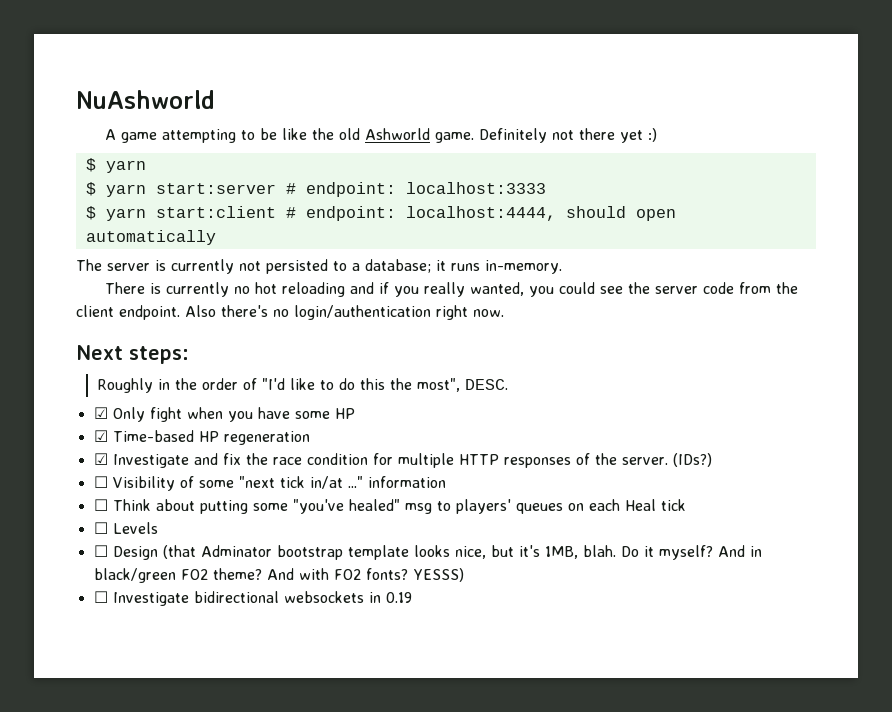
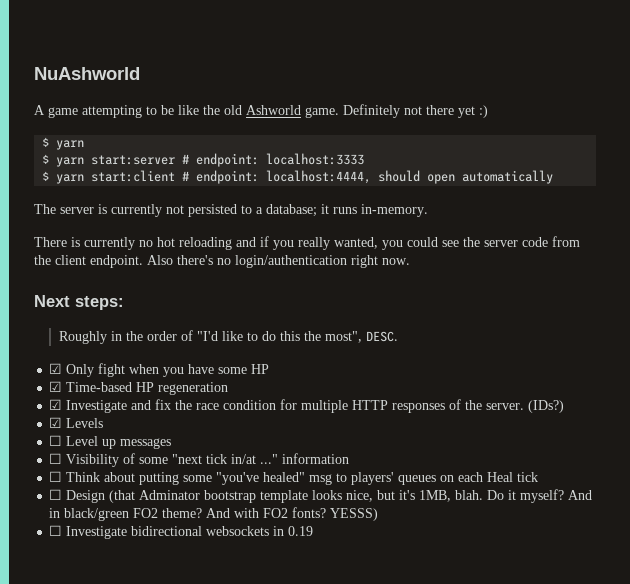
(712, 460) none -> [49,417,104,428] [49,435,172,449] // ☑ Levels // ☐ Level up messages
[93,522,158,534] // ☐ Levels -> (539, 477) none

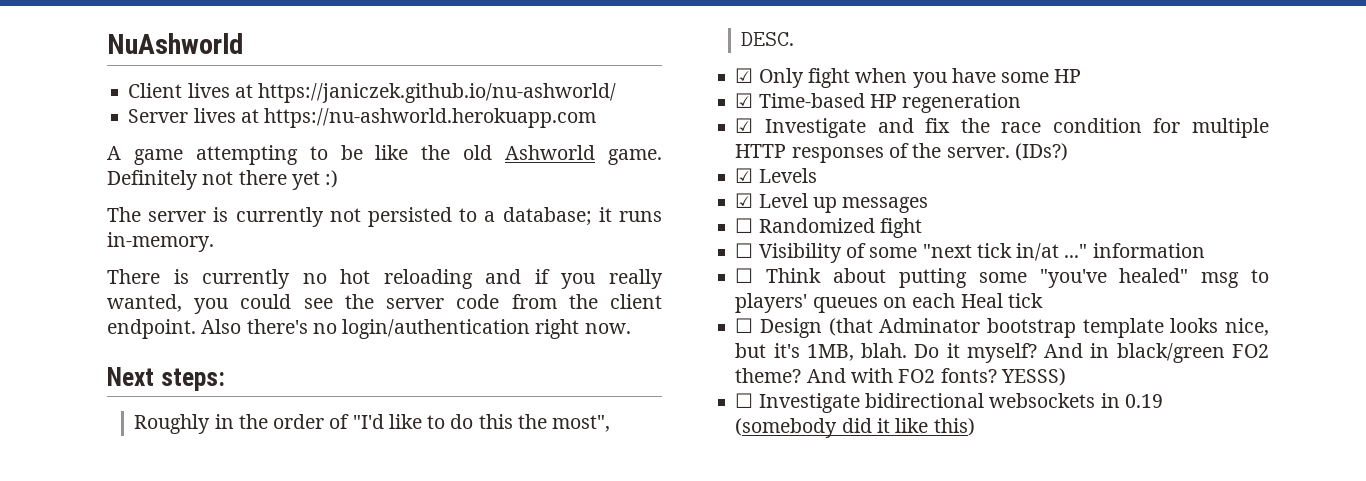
(140, 73) none -> [128,83,617,103] [128,108,597,128] // Client lives at https://janiczek.github.io/nu-ashworld/ // Server lives at https://nu-ashworld.herokuapp.com
[42,137,85,150] [42,153,365,167] [42,170,554,184] // $ yarn // $ yarn start:server # endpoint: localhost:3333 // $ yarn start:client # endpoint: localhost:4444, should open automatically -> (339, 179) none
[49,435,63,446] ☐ -> [735,193,754,208] ☑
(172, 443) none -> [735,218,922,238] // ☐ Randomized fight
(314, 531) none -> [735,418,975,438] (somebody did it like this)

